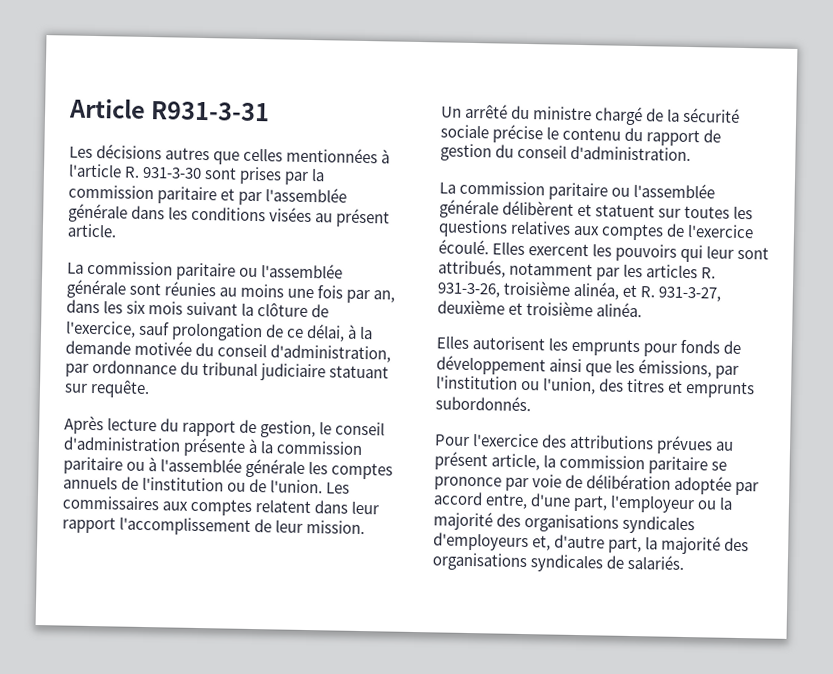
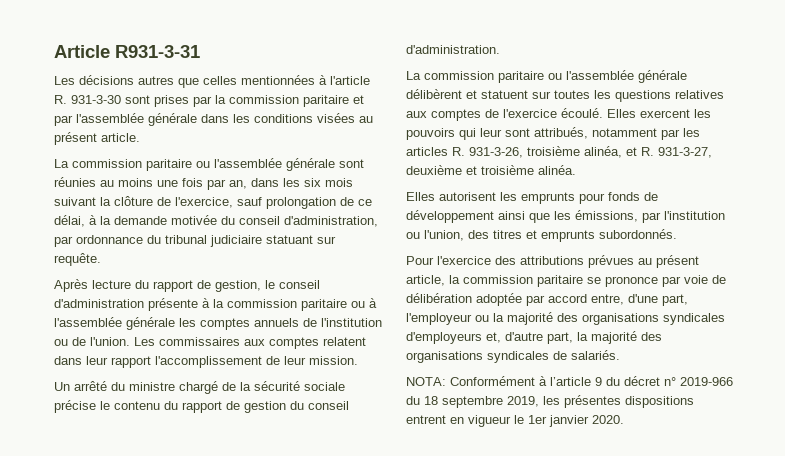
(685, 562) none -> [406,376,733,386] [406,395,694,408] [406,415,624,427] // NOTA: Conformément à l’article 9 du décret n° 2019-966 du 18 septembre 2019, les présentes dispositions entrent en vigueur le 1er janvier 2020.

